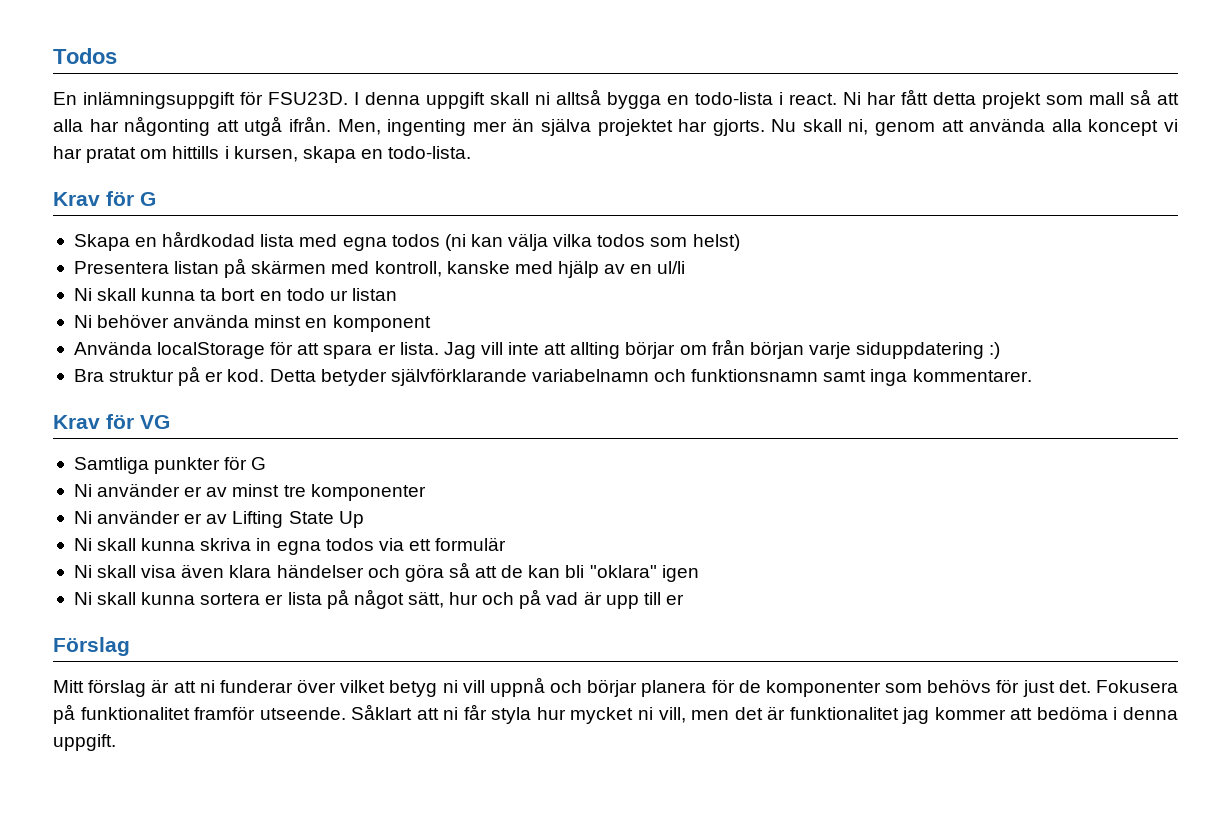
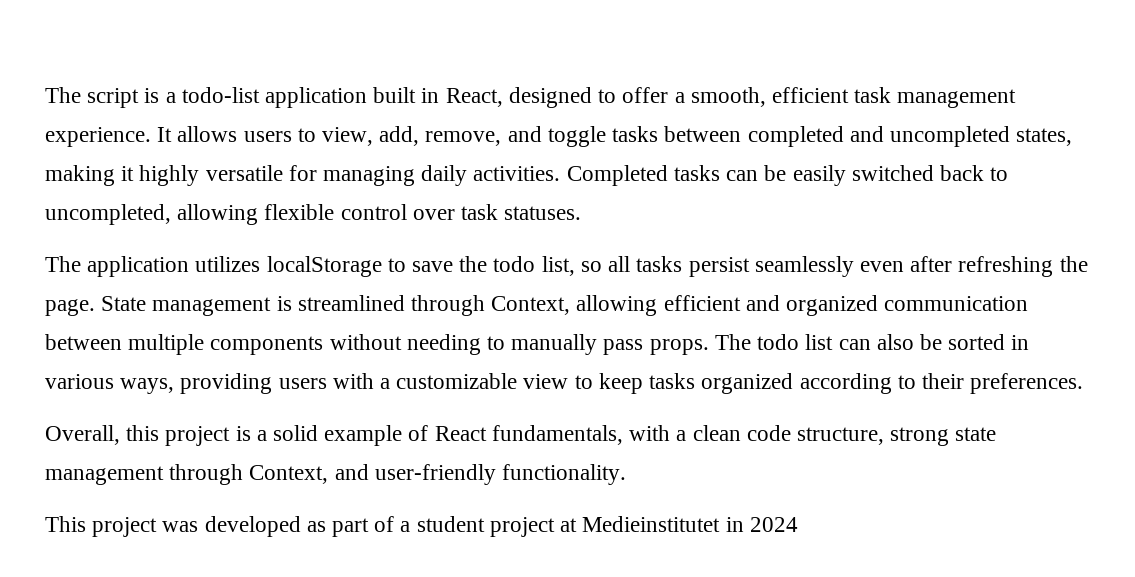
[53,48,117,64] [53,89,1179,109] [53,116,1178,136] [53,146,472,163] [53,191,156,206] [73,231,740,251] [73,258,686,278] [73,288,397,301] [73,314,431,332] [73,339,1001,359] [73,366,1032,386] [53,414,170,429] [73,456,267,474] [73,483,426,501] [73,510,364,528] [73,537,507,555] [73,562,699,582] [73,589,684,609] [53,637,130,656] [53,677,1178,697] [53,704,1178,724] [53,734,116,751] Todos // En inlämningsuppgift för FSU23D. I denna uppgift skall ni alltså bygga en todo-lista i react. Ni har fått detta projekt som mall så att alla har någonting att utgå ifrån. Men, ingenting mer än själva projektet har gjorts. Nu skall ni, genom att använda alla koncept vi har pratat om hittills i kursen, skapa en todo-lista. // Krav för G // Skapa en hårdkodad lista med egna todos (ni kan välja vilka todos som helst) // Presentera listan på skärmen med kontroll, kanske med hjälp av en ul/li // Ni skall kunna ta bort en todo ur listan // Ni behöver använda minst en komponent // Använda localStorage för att spara er lista. Jag vill inte att allting börjar om från början varje siduppdatering :) // Bra struktur på er kod. Detta betyder självförklarande variabelnamn och funktionsnamn samt inga kommentarer. // Krav för VG // Samtliga punkter för G // Ni använder er av minst tre komponenter // Ni använder er av Lifting State Up // Ni skall kunna skriva in egna todos via ett formulär // Ni skall visa även klara händelser och göra så att de kan bli "oklara" igen // Ni skall kunna sortera er lista på något sätt, hur och på vad är upp till er // Förslag // Mitt förslag är att ni funderar över vilket betyg ni vill uppnå och börjar planera för de komponenter som behövs för just det. Fokusera på funktionalitet framför utseende. Såklart att ni får styla hur mycket ni vill, men det är funktionalitet jag kommer att bedöma i denna uppgift. -> [45,87,1017,108] [45,126,1073,147] [45,165,1009,186] [45,204,582,225] [45,256,1088,277] [45,295,1029,316] [45,334,1030,355] [45,373,1084,394] [45,425,997,446] [45,464,627,485] [45,516,798,537] The script is a todo-list application built in React, designed to offer a smooth, efficient task management experience. It allows users to view, add, remove, and toggle tasks between completed and uncompleted states, making it highly versatile for managing daily activities. Completed tasks can be easily switched back to uncompleted, allowing flexible control over task statuses. // The application utilizes localStorage to save the todo list, so all tasks persist seamlessly even after refreshing the page. State management is streamlined through Context, allowing efficient and organized communication between multiple components without needing to manually pass props. The todo list can also be sorted in various ways, providing users with a customizable view to keep tasks organized according to their preferences. // Overall, this project is a solid example of React fundamentals, with a clean code structure, strong state management through Context, and user-friendly functionality. // This project was developed as part of a student project at Medieinstitutet in 2024

